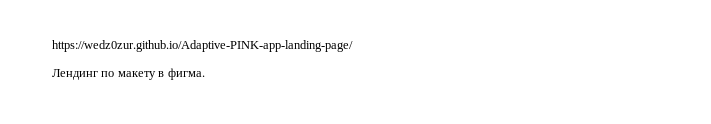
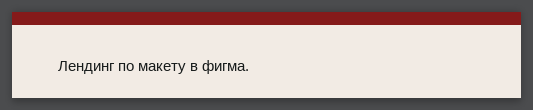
[52,40,353,52] https://wedz0zur.github.io/Adaptive-PINK-app-landing-page/ // -> (58, 67) none

